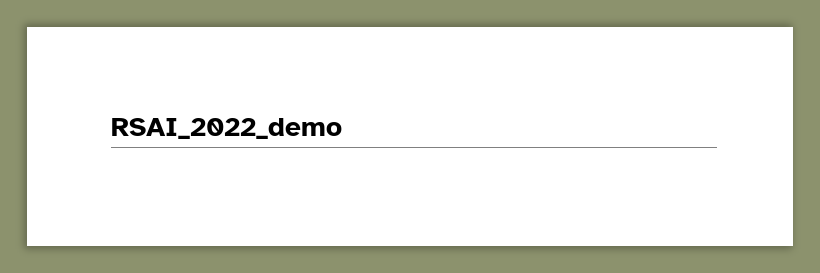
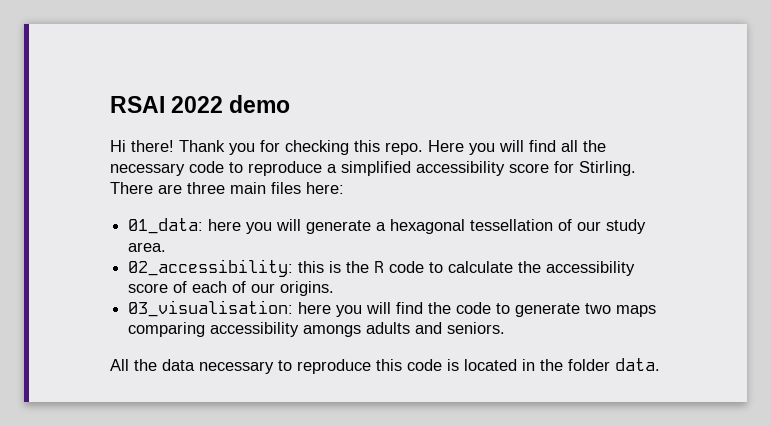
[111,118,342,139] RSAI_2022_demo -> [110,95,291,113] [110,140,606,155] [110,161,636,176] [110,182,344,194] [128,218,647,234] [128,242,167,252] [128,259,636,277] [128,281,335,296] [128,300,657,317] [128,322,506,337] [110,358,660,374] RSAI 2022 demo // Hi there! Thank you for checking this repo. Here you will find all the necessary code to reproduce a simplified accessibility score for Stirling. There are three main files here: // 01_data: here you will generate a hexagonal tessellation of our study area. // 02_accessibility: this is the R code to calculate the accessibility score of each of our origins. // 03_visualisation: here you will find the code to generate two maps comparing accessibility amongs adults and seniors. // All the data necessary to reproduce this code is located in the folder data.

